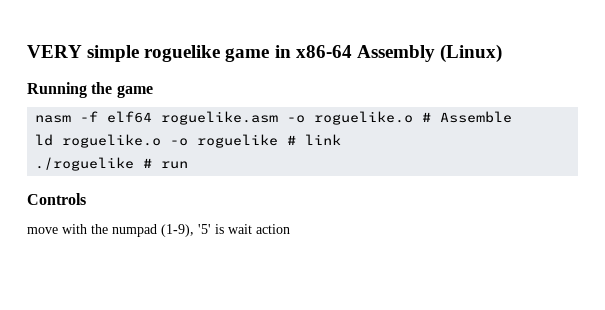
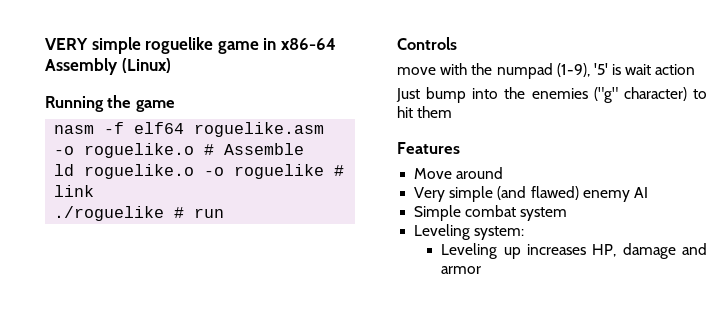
(290, 229) none -> [396,87,707,103] [397,106,453,118] [397,142,460,154] [414,167,504,179] [414,186,648,202] [414,205,568,221] [414,224,525,240] [441,243,707,259] [441,266,482,274] // Just bump into the enemies ("g" character) to hit them // Features // Move around // Very simple (and flawed) enemy AI // Simple combat system // Leveling system: // Leveling up increases HP, damage and armor

